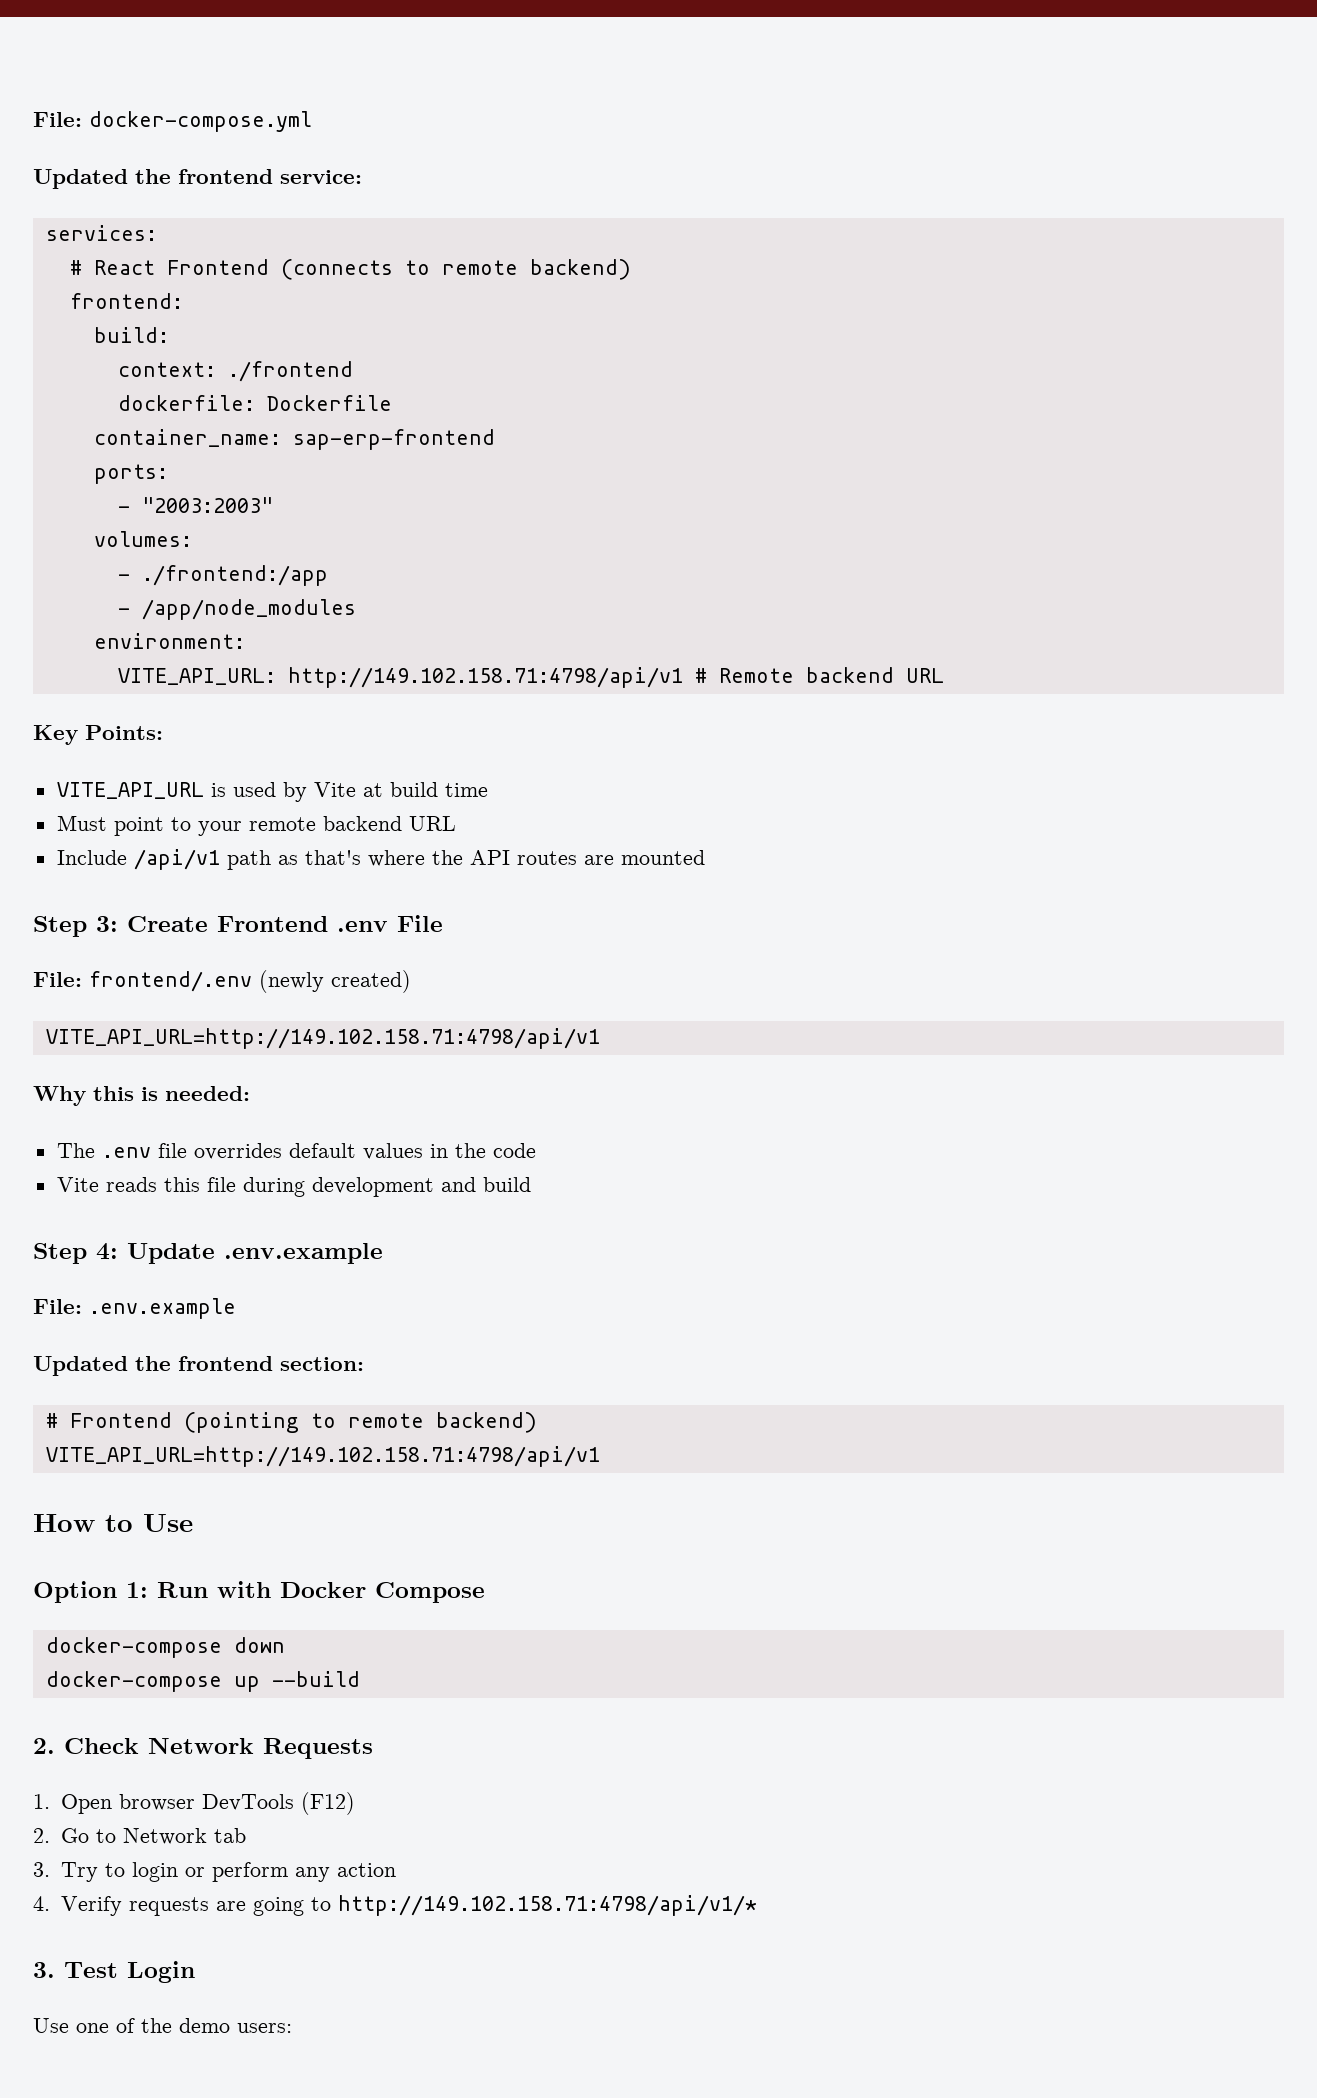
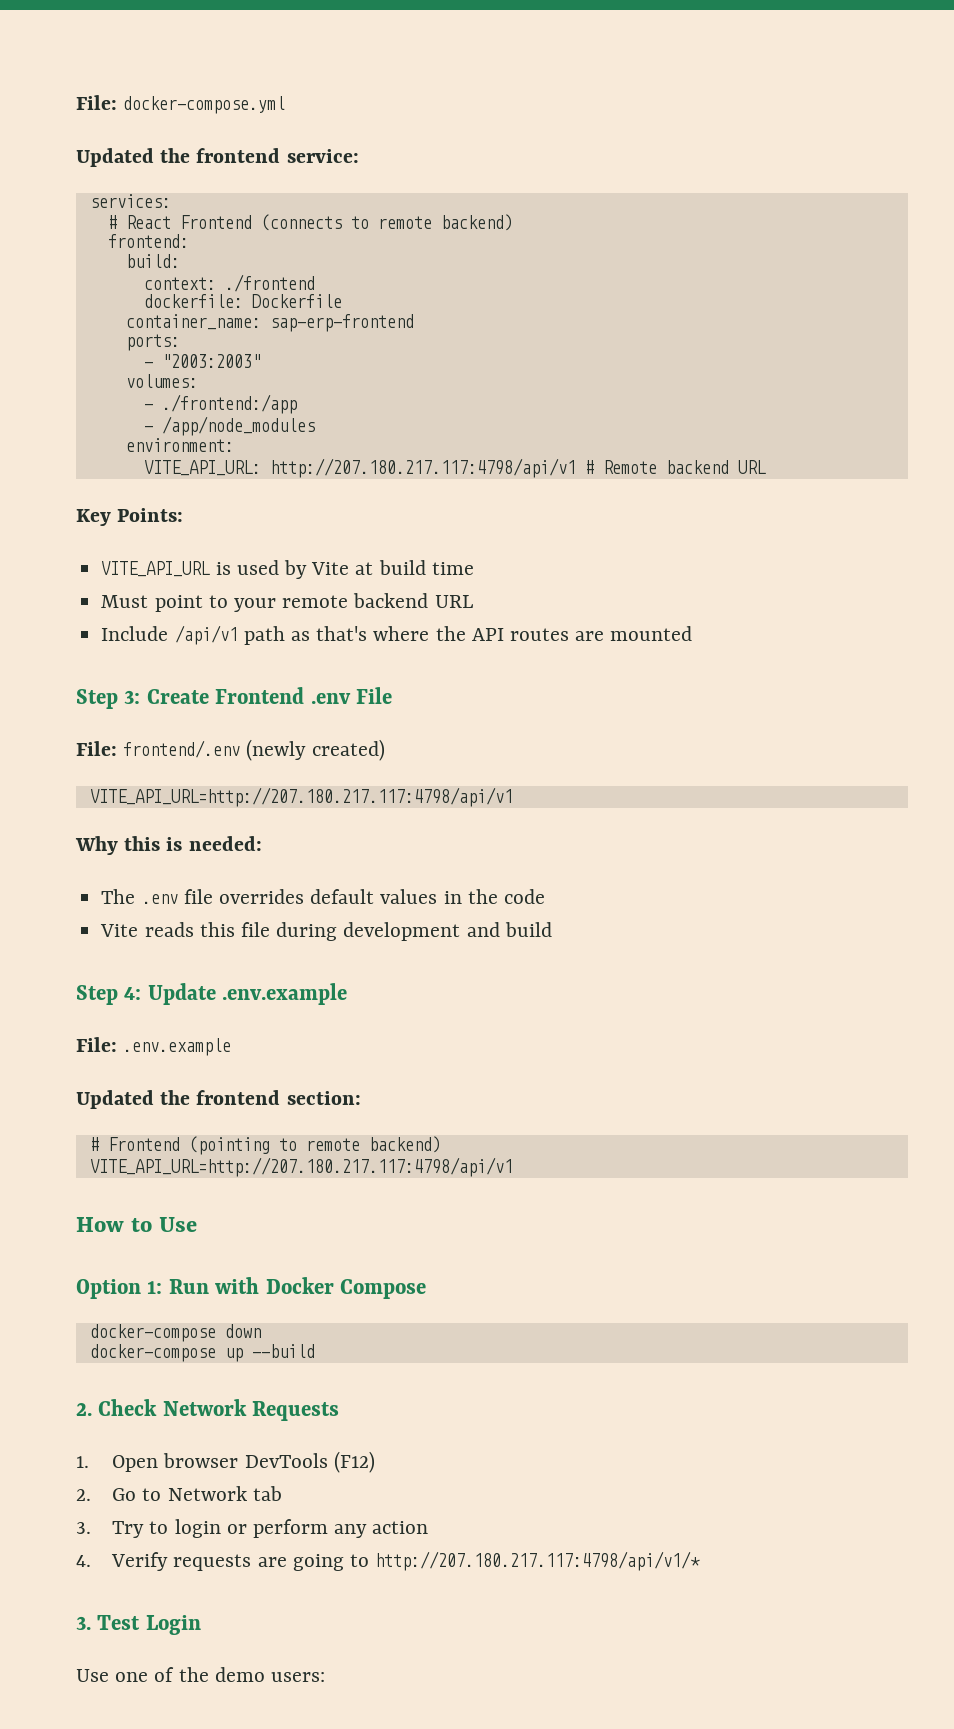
[287,667,683,688] http://149.102.158.71:4798/api/v1 -> [269,458,576,478] http://207.180.217.117:4798/api/v1
[45,1028,600,1049] VITE_API_URL=http://149.102.158.71:4798/api/v1 -> [89,787,513,807] VITE_API_URL=http://207.180.217.117:4798/api/v1
[45,1446,600,1467] VITE_API_URL=http://149.102.158.71:4798/api/v1 -> [89,1157,513,1177] VITE_API_URL=http://207.180.217.117:4798/api/v1
[337,1895,757,1916] http://149.102.158.71:4798/api/v1/* -> [375,1551,701,1571] http://207.180.217.117:4798/api/v1/*

